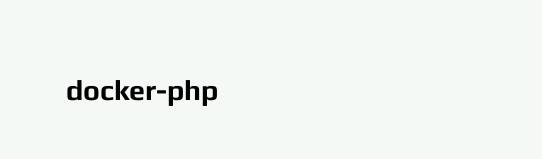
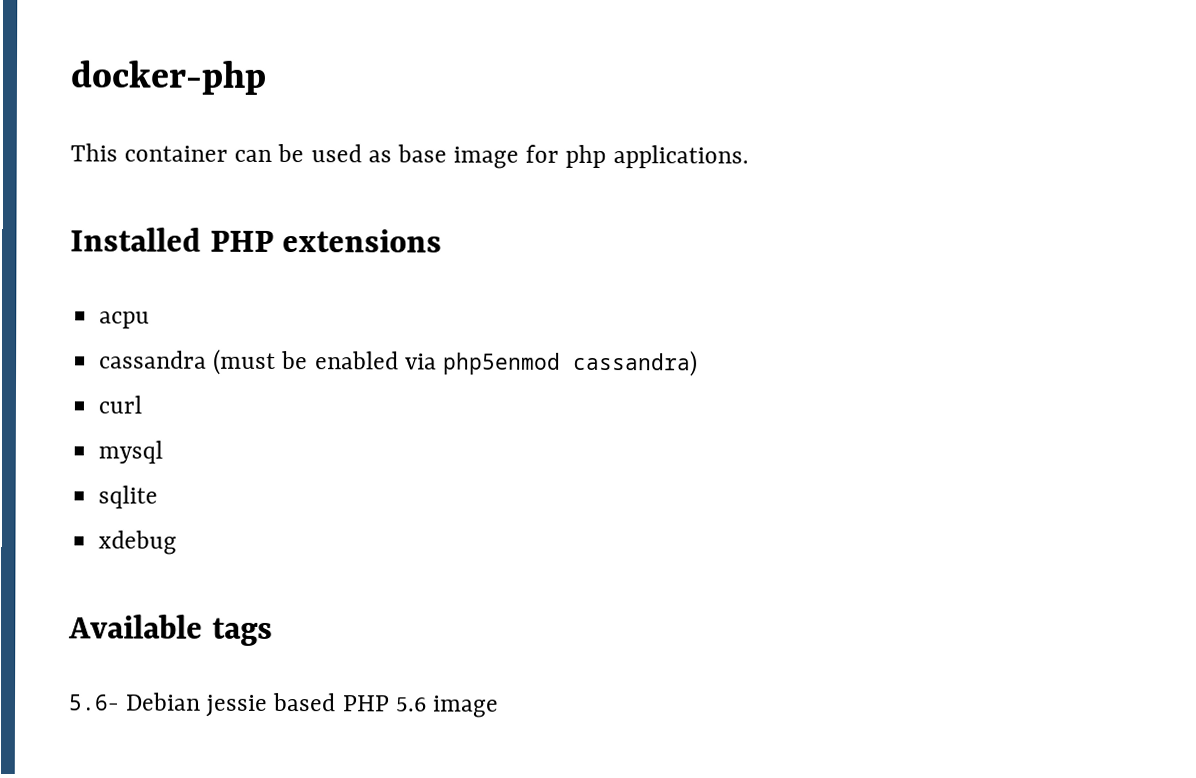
(218, 93) none -> [70,143,749,169] [70,227,443,253] [99,311,151,329] [99,348,698,377] [98,395,143,414] [98,440,164,464] [98,485,159,509] [98,530,178,555] [68,614,273,646] [68,692,499,718] // This container can be used as base image for php applications. // Installed PHP extensions // acpu // cassandra (must be enabled via php5enmod cassandra) // curl // mysql // sqlite // xdebug // Available tags // 5.6- Debian jessie based PHP 5.6 image

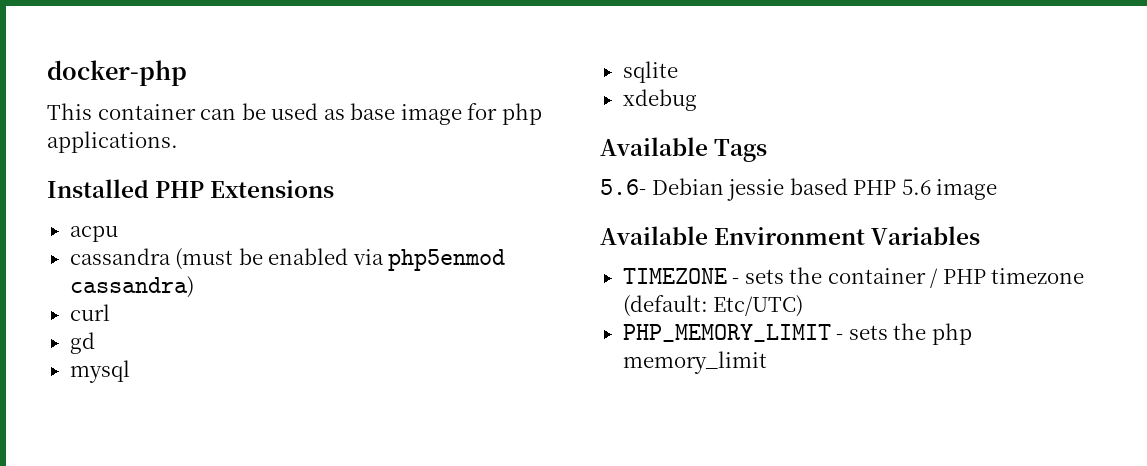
[282,229,443,253] extensions -> [210,180,335,198] Extensions
(143, 404) none -> [69,332,95,354] // gd
[211,617,273,646] tags -> [714,139,768,162] Tags
(499, 706) none -> [600,226,981,245] [622,267,1085,288] [622,295,804,317] [622,323,972,345] [622,351,767,374] // Available Environment Variables // TIMEZONE - sets the container / PHP timezone (default: Etc/UTC) // PHP_MEMORY_LIMIT - sets the php memory_limit

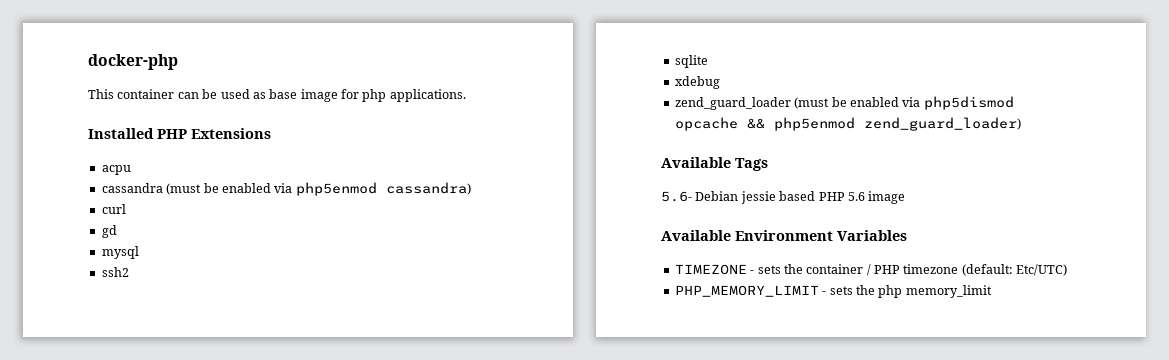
(130, 371) none -> [101,267,129,277] // ssh2
(697, 100) none -> [674,96,1014,110] [674,117,1021,131] // zend_guard_loader (must be enabled via php5dismod opcache && php5enmod zend_guard_loader)

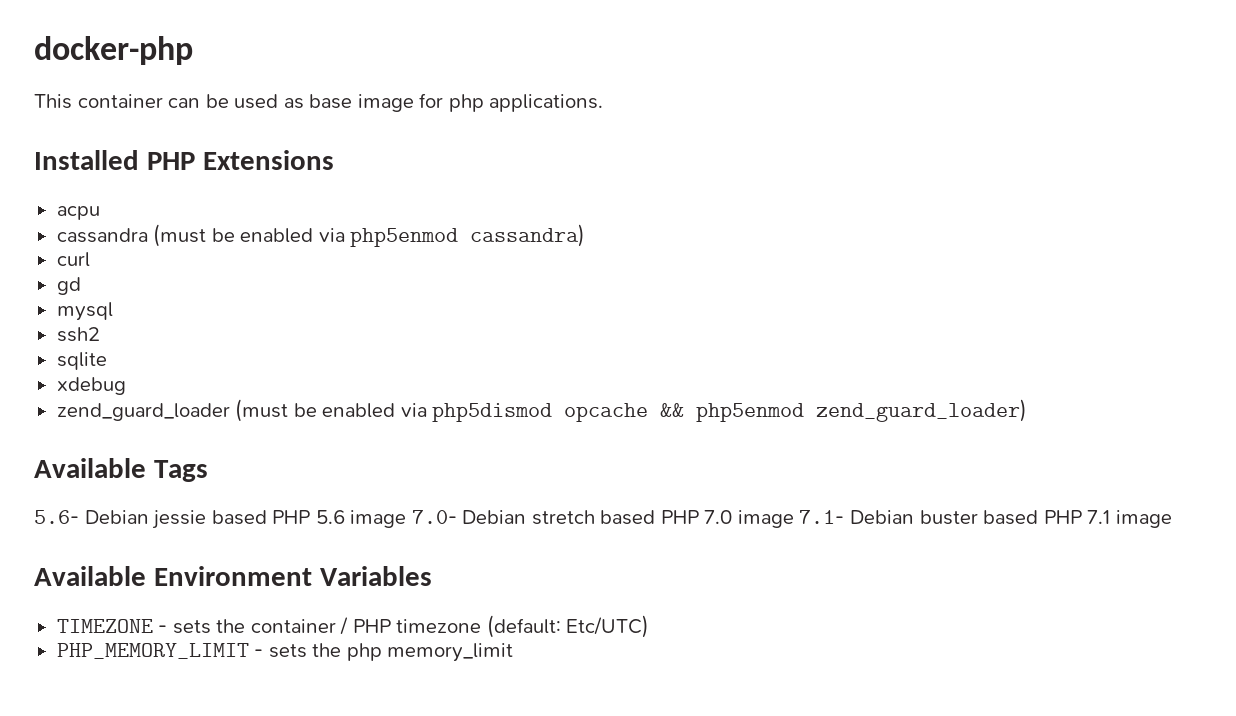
(906, 197) none -> [411,510,1172,528] 7.0- Debian stretch based PHP 7.0 image 7.1- Debian buster based PHP 7.1 image

